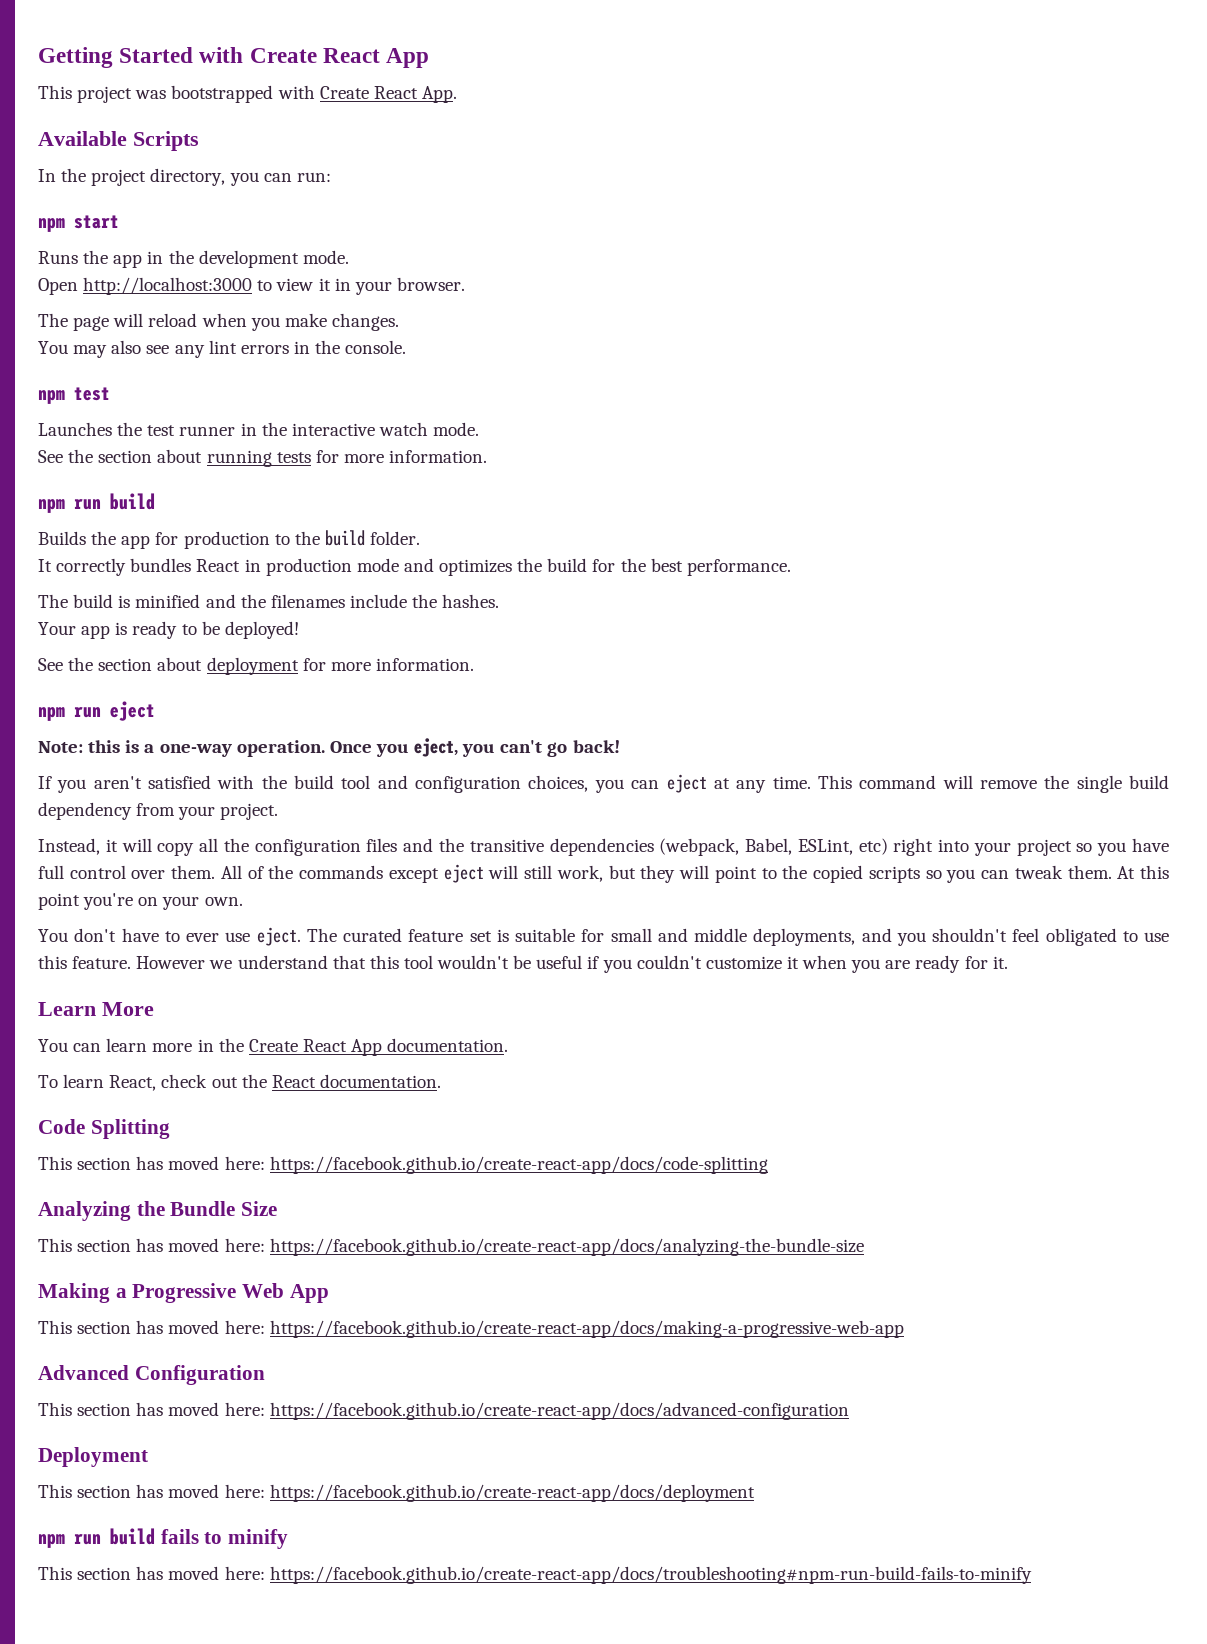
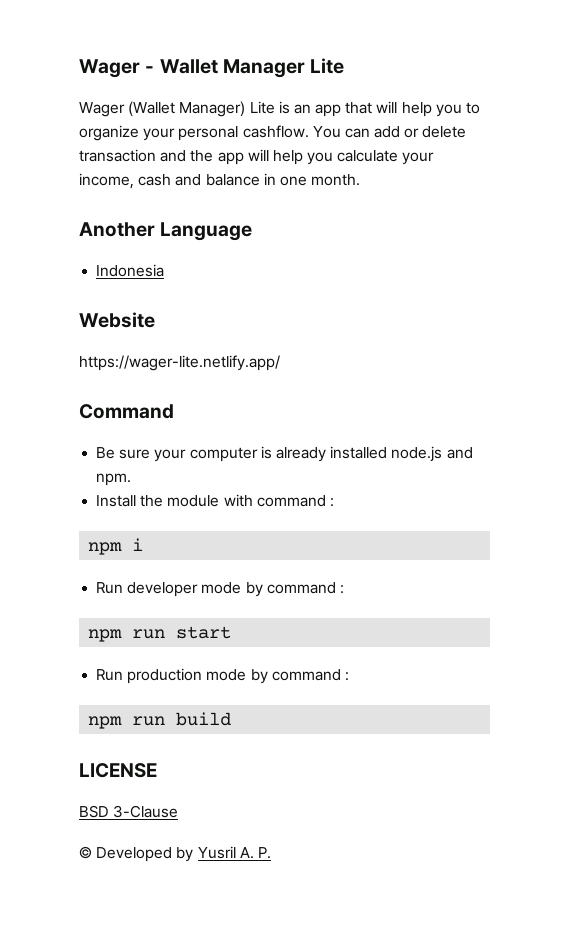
[38,47,430,68] [38,85,457,103] [38,131,199,151] [38,168,331,186] [38,215,119,232] [38,250,349,268] [38,277,465,295] [38,313,399,331] [38,340,407,358] [38,387,110,404] [38,422,480,436] [38,449,488,467] [38,493,155,513] [38,530,421,549] [38,558,791,576] [38,594,500,608] [38,621,299,639] [38,657,474,675] [38,701,155,721] [38,738,620,757] [38,774,1169,793] [38,802,279,820] [38,838,1169,856] [38,864,1170,883] [38,893,243,910] [38,927,1169,946] [38,955,1008,973] [38,1002,154,1016] [38,1038,509,1056] [38,1074,441,1091] [38,1119,170,1139] [38,1156,768,1174] [38,1201,278,1221] [38,1238,864,1256] [38,1283,329,1303] [38,1320,904,1338] [38,1365,265,1385] [38,1402,849,1420] [38,1447,148,1467] [38,1484,755,1502] [38,1528,289,1549] [38,1566,1032,1584] Getting Started with Create React App // This project was bootstrapped with Create React App. // Available Scripts // In the project directory, you can run: // npm start // Runs the app in the development mode. // Open http://localhost:3000 to view it in your browser. // The page will reload when you make changes. // You may also see any lint errors in the console. // npm test // Launches the test runner in the interactive watch mode. // See the section about running tests for more information. // npm run build // Builds the app for production to the build folder. // It correctly bundles React in production mode and optimizes the build for the best performance. // The build is minified and the filenames include the hashes. // Your app is ready to be deployed! // See the section about deployment for more information. // npm run eject // Note: this is a one-way operation. Once you eject, you can't go back! // If you aren't satisfied with the build tool and configuration choices, you can eject at any time. This command will remove the single build dependency from your project. // Instead, it will copy all the configuration files and the transitive dependencies (webpack, Babel, ESLint, etc) right into your project so you have full control over them. All of the commands except eject will still work, but they will point to the copied scripts so you can tweak them. At this point you're on your own. // You don't have to ever use eject. The curated feature set is suitable for small and middle deployments, and you shouldn't feel obligated to use this feature. However we understand that this tool wouldn't be useful if you couldn't customize it when you are ready for it. // Learn More // You can learn more in the Create React App documentation. // To learn React, check out the React documentation. // Code Splitting // This section has moved here: https://facebook.github.io/create-react-app/docs/code-splitting // Analyzing the Bundle Size // This section has moved here: https://facebook.github.io/create-react-app/docs/analyzing-the-bundle-size // Making a Progressive Web App // This section has moved here: https://facebook.github.io/create-react-app/docs/making-a-progressive-web-app // Advanced Configuration // This section has moved here: https://facebook.github.io/create-react-app/docs/advanced-configuration // Deployment // This section has moved here: https://facebook.github.io/create-react-app/docs/deployment // npm run build fails to minify // This section has moved here: https://facebook.github.io/create-react-app/docs/troubleshooting#npm-run-build-fails-to-minify -> [79,58,345,78] [79,101,481,117] [79,125,467,141] [79,149,435,165] [79,173,361,189] [79,222,253,241] [96,264,165,277] [79,312,155,328] [79,355,280,371] [79,404,174,419] [96,446,473,462] [96,473,132,486] [96,494,334,507] [88,538,144,555] [96,582,344,597] [88,626,232,642] [96,668,349,684] [88,712,232,729] [79,763,157,778] [79,805,179,818] [79,846,271,862] Wager - Wallet Manager Lite // Wager (Wallet Manager) Lite is an app that will help you to organize your personal cashflow. You can add or delete transaction and the app will help you calculate your income, cash and balance in one month. // Another Language // Indonesia // Website // https://wager-lite.netlify.app/ // Command // Be sure your computer is already installed node.js and npm. // Install the module with command : // npm i // Run developer mode by command : // npm run start // Run production mode by command : // npm run build // LICENSE // BSD 3-Clause // © Developed by Yusril A. P.

